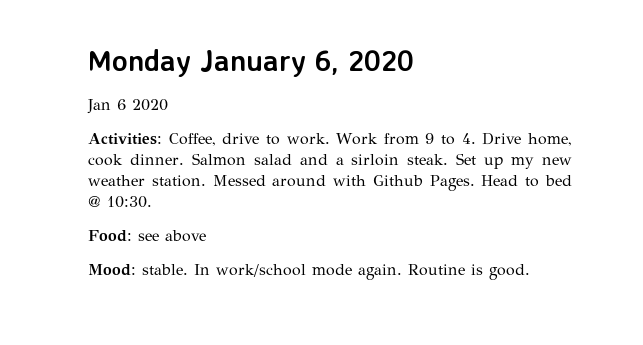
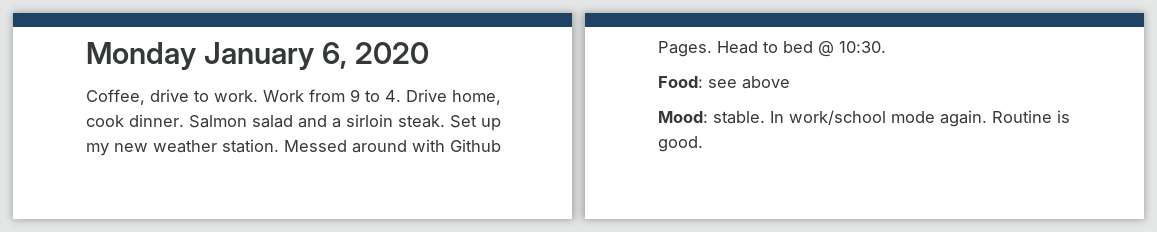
[87,99,168,114] [88,133,162,145] Jan 6 2020 // Activities: -> (430, 53) none

